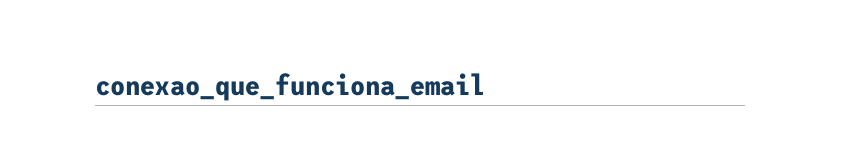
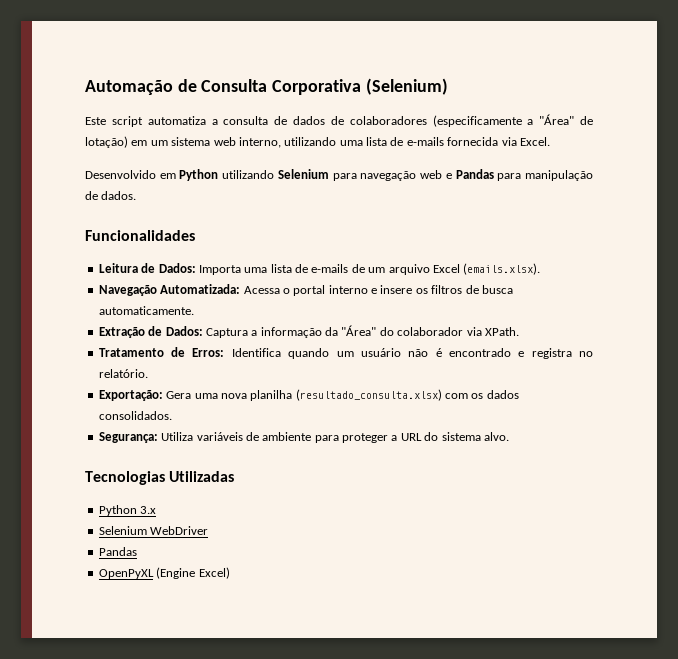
[95,73,485,101] conexao_que_funciona_email -> [85,78,448,95] [85,114,593,127] [85,136,550,148] [85,169,594,181] [85,191,137,200] [85,230,195,241] [98,263,541,275] [98,284,513,296] [98,306,194,315] [98,325,519,338] [98,347,594,359] [98,369,148,378] [98,389,519,401] [98,411,172,420] [98,432,509,443] [85,471,235,485] [98,505,157,516] [98,526,209,535] [98,547,137,556] [98,567,230,579] Automação de Consulta Corporativa (Selenium) // Este script automatiza a consulta de dados de colaboradores (especificamente a "Área" de lotação) em um sistema web interno, utilizando uma lista de e-mails fornecida via Excel. // Desenvolvido em Python utilizando Selenium para navegação web e Pandas para manipulação de dados. // Funcionalidades // Leitura de Dados: Importa uma lista de e-mails de um arquivo Excel (emails.xlsx). // Navegação Automatizada: Acessa o portal interno e insere os filtros de busca automaticamente. // Extração de Dados: Captura a informação da "Área" do colaborador via XPath. // Tratamento de Erros: Identifica quando um usuário não é encontrado e registra no relatório. // Exportação: Gera uma nova planilha (resultado_consulta.xlsx) com os dados consolidados. // Segurança: Utiliza variáveis de ambiente para proteger a URL do sistema alvo. // Tecnologias Utilizadas // Python 3.x // Selenium WebDriver // Pandas // OpenPyXL (Engine Excel)

